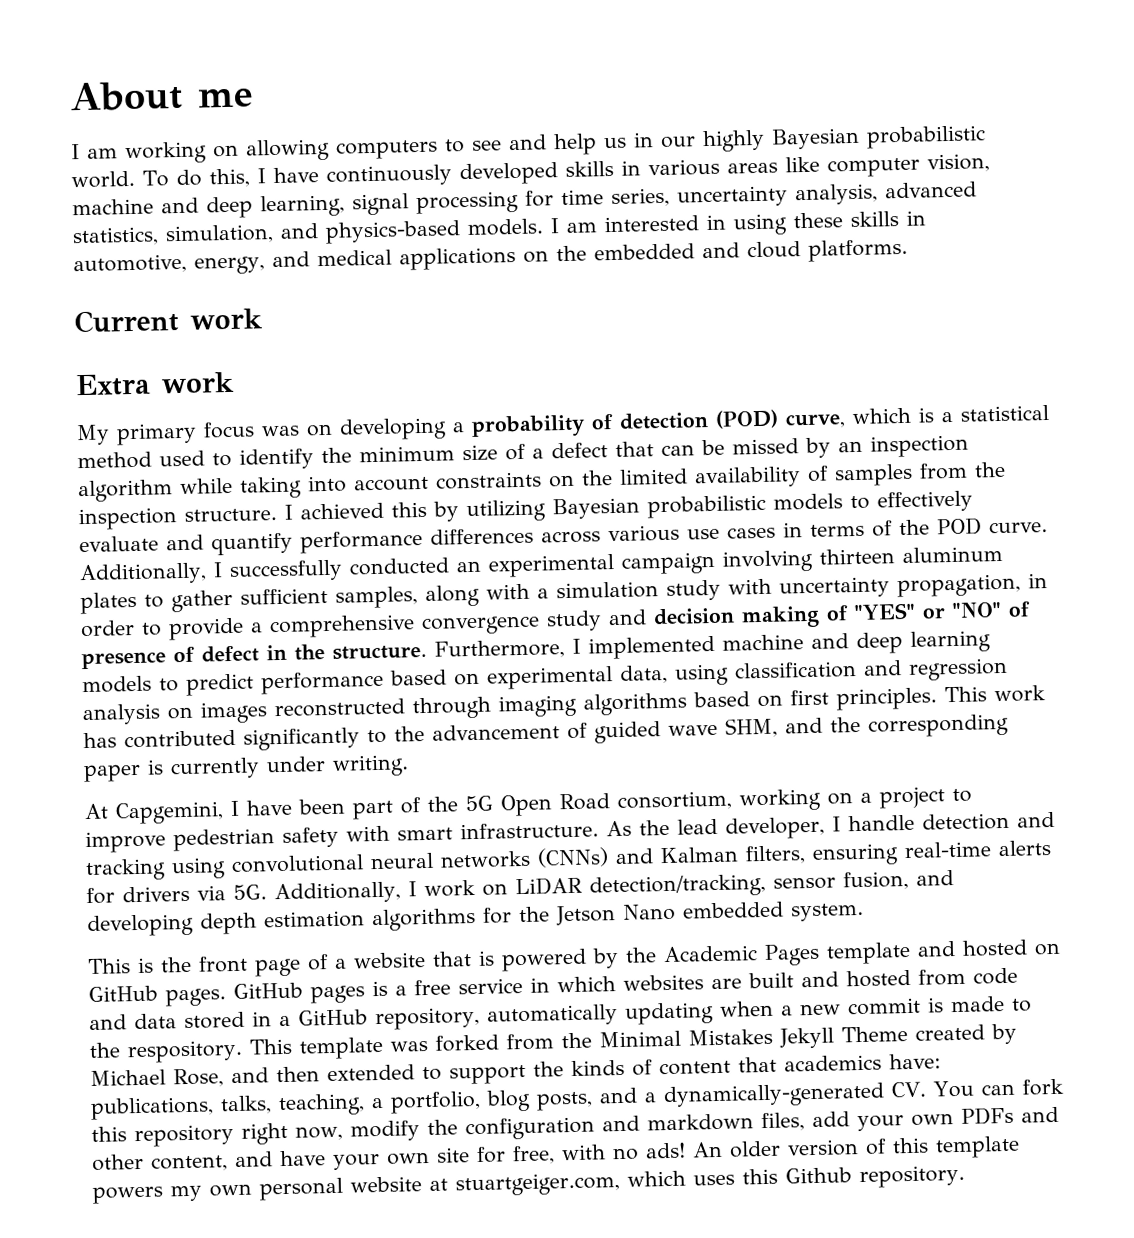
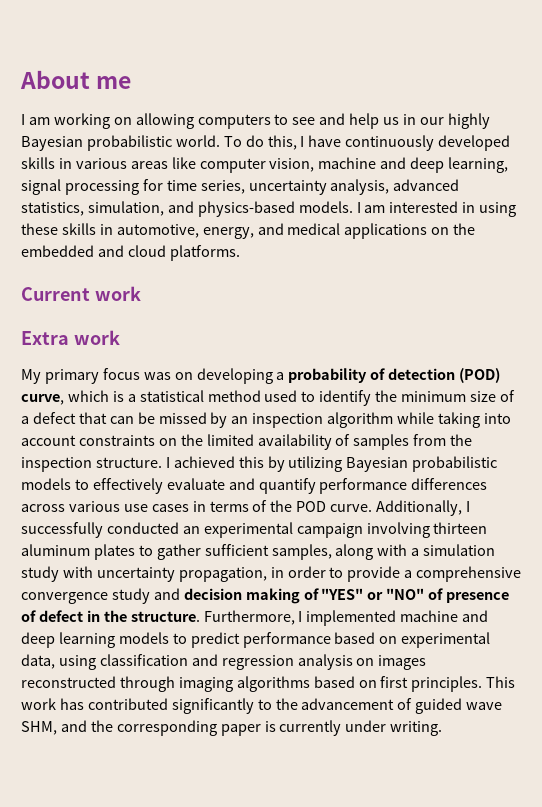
[84,786,972,825] [85,811,1055,854] [85,840,1052,882] [86,870,954,905] [87,901,864,938] [87,939,1061,977] [88,967,1018,1007] [89,996,1032,1031] [89,1023,1017,1064] [90,1053,941,1088] [90,1078,1064,1120] [91,1106,1059,1148] [92,1135,1020,1172] [92,1164,965,1204] // At Capgemini, I have been part of the 5G Open Road consortium, working on a project to improve pedestrian safety with smart infrastructure. As the lead developer, I handle detection and tracking using convolutional neural networks (CNNs) and Kalman filters, ensuring real-time alerts for drivers via 5G. Additionally, I work on LiDAR detection/tracking, sensor fusion, and developing depth estimation algorithms for the Jetson Nano embedded system. // This is the front page of a website that is powered by the Academic Pages template and hosted on GitHub pages. GitHub pages is a free service in which websites are built and hosted from code and data stored in a GitHub repository, automatically updating when a new commit is made to the respository. This template was forked from the Minimal Mistakes Jekyll Theme created by Michael Rose, and then extended to support the kinds of content that academics have: publications, talks, teaching, a portfolio, blog posts, and a dynamically-generated CV. You can fork this repository right now, modify the configuration and markdown files, add your own PDFs and other content, and have your own site for free, with no ads! An older version of this template powers my own personal website at stuartgeiger.com, which uses this Github repository. -> (443, 728) none

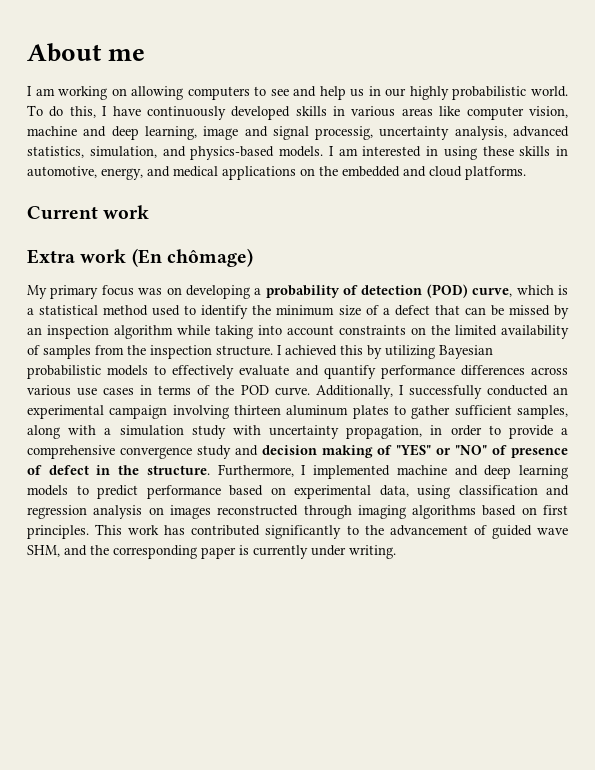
[21,136,83,151] Bayesian -> (449, 93) none
[21,179,245,195] signal processing for time series, -> [203,126,374,140] image and signal processig,
(120, 337) none -> [131,248,253,267] (En chômage)

